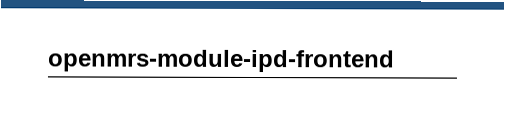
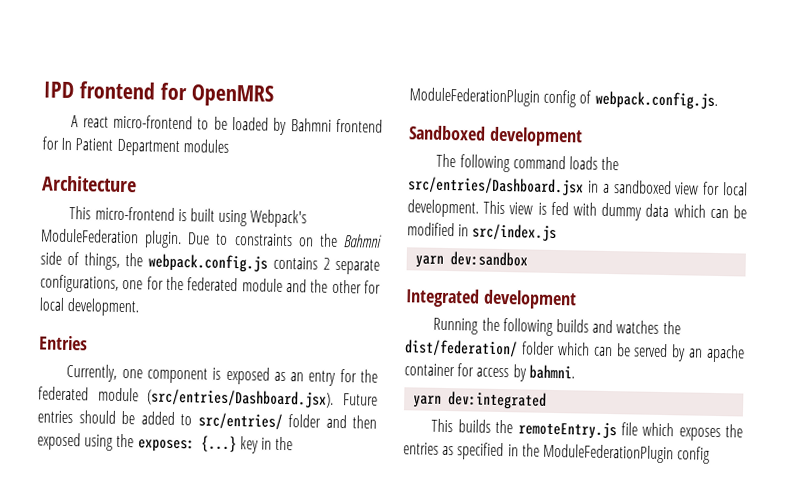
[47,49,395,73] openmrs-module-ipd-frontend -> [43,81,274,107] [71,114,383,136] [42,136,229,157] [41,175,137,193] [69,206,308,228] [41,228,383,249] [40,251,380,275] [40,274,381,294] [39,297,140,317] [39,335,88,351] [66,363,378,386] [38,386,378,408] [37,410,377,430] [37,432,294,454] [409,87,718,110] [408,125,583,147] [436,153,620,173] [408,176,748,196] [407,199,747,221] [407,222,558,242] [415,251,529,268] [405,288,577,310] [433,317,681,336] [404,339,745,363] [404,363,575,382] [413,391,548,410] [431,418,743,442] [403,442,711,464] IPD frontend for OpenMRS // A react micro-frontend to be loaded by Bahmni frontend for In Patient Department modules // Architecture // This micro-frontend is built using Webpack's ModuleFederation plugin. Due to constraints on the Bahmni side of things, the webpack.config.js contains 2 separate configurations, one for the federated module and the other for local development. // Entries // Currently, one component is exposed as an entry for the federated module (src/entries/Dashboard.jsx). Future entries should be added to src/entries/ folder and then exposed using the exposes: {...} key in the ModuleFederationPlugin config of webpack.config.js. // Sandboxed development // The following command loads the src/entries/Dashboard.jsx in a sandboxed view for local development. This view is fed with dummy data which can be modified in src/index.js // yarn dev:sandbox // Integrated development // Running the following builds and watches the dist/federation/ folder which can be served by an apache container for access by bahmni. // yarn dev:integrated // This builds the remoteEntry.js file which exposes the entries as specified in the ModuleFederationPlugin config

